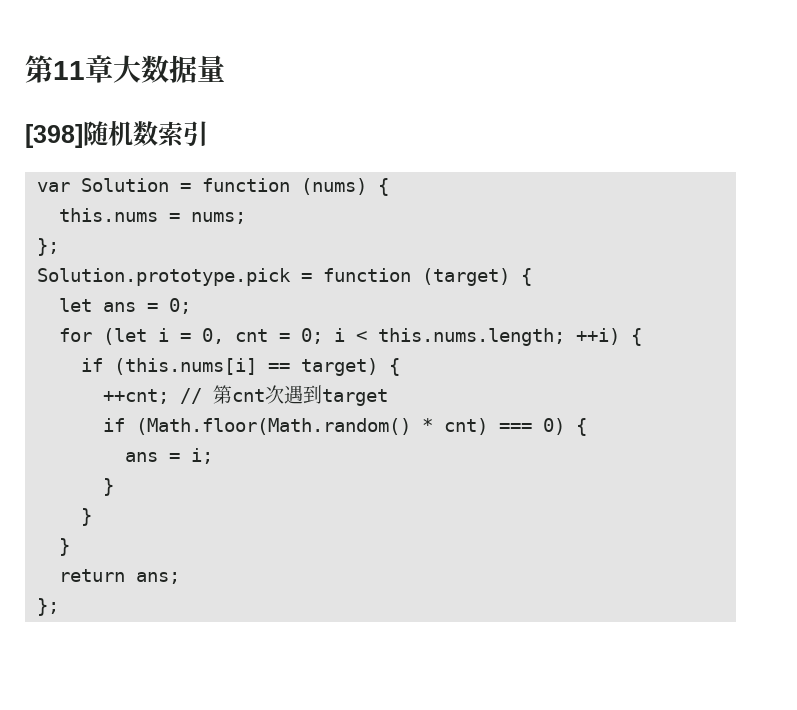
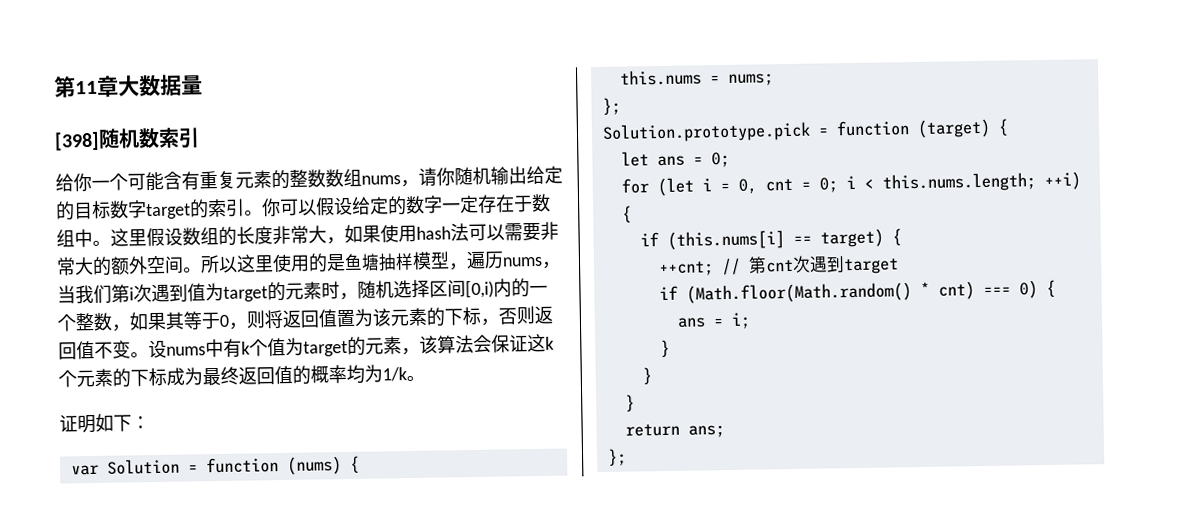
(208, 134) none -> [55,165,563,192] [55,193,551,221] [56,221,559,248] [56,250,561,276] [57,278,548,304] [57,305,553,332] [58,333,554,360] [58,364,425,388] [59,413,150,434] // 给你一个可能含有重复元素的整数数组nums，请你随机输出给定的目标数字target的索引。你可以假设给定的数字一定存在于数组中。这里假设数组的长度非常大，如果使用hash法可以需要非常大的额外空间。所以这里使用的是鱼塘抽样模型，遍历nums，当我们第i次遇到值为target的元素时，随机选择区间[0,i)内的一个整数，如果其等于0，则将返回值置为该元素的下标，否则返回值不变。设nums中有k个值为target的元素，该算法会保证这k个元素的下标成为最终返回值的概率均为1/k。 // 证明如下：

